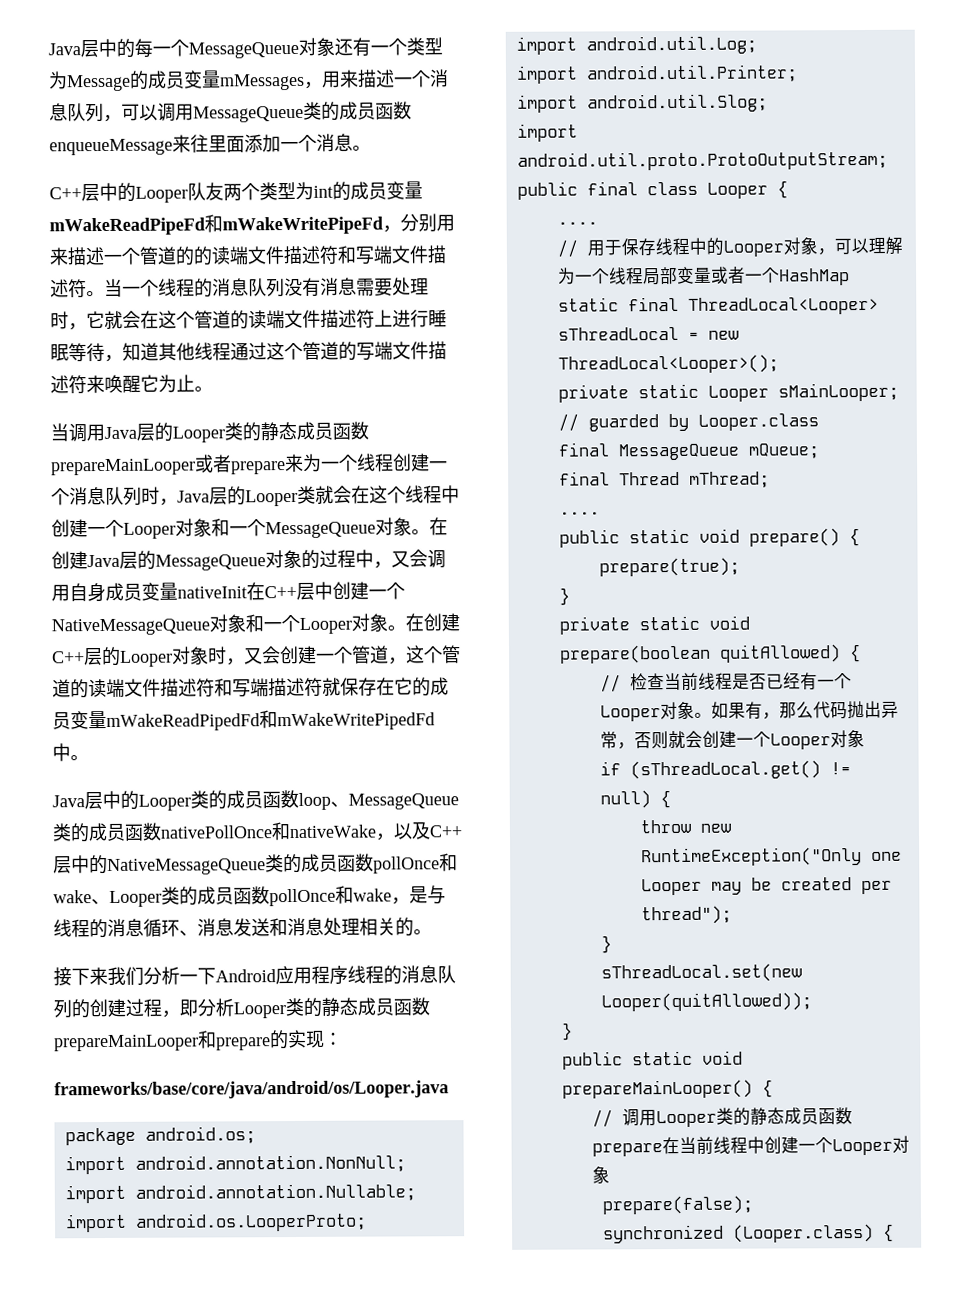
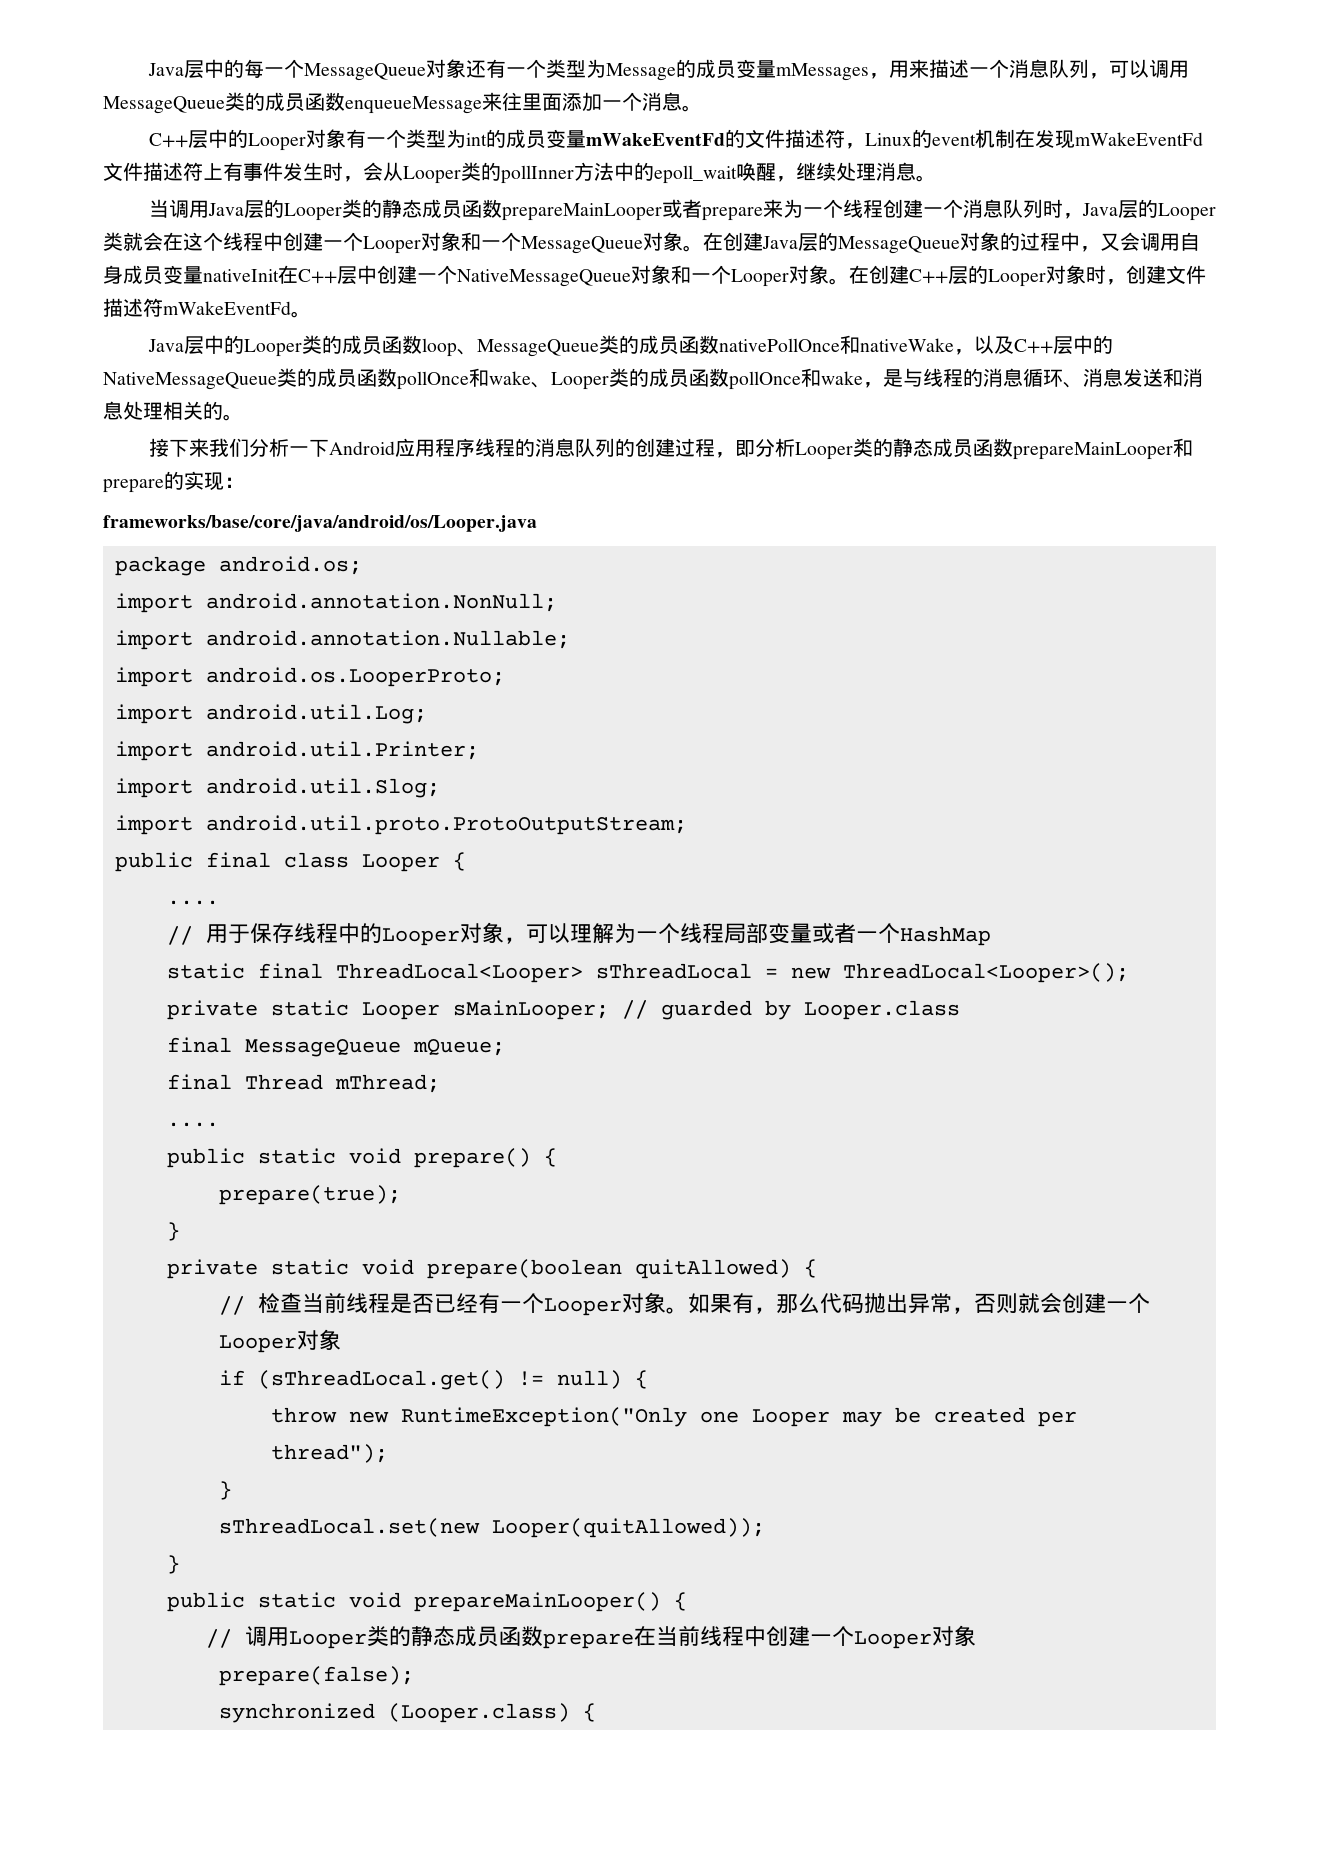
[187,182,242,201] 队友两 -> [305,129,386,148] 对象有一
[49,213,455,236] [49,245,446,266] [50,277,429,299] [50,309,447,331] [50,341,447,363] [50,374,195,395] mWakeReadPipeFd和mWakeWritePipeFd，分别用来描述一个管道的的读端文件描述符和写端文件描述符。当一个线程的消息队列没有消息需要处理时，它就会在这个管道的读端文件描述符上进行睡眠等待，知道其他线程通过这个管道的写端文件描述符来唤醒它为止 -> [585,129,1203,149] [103,162,916,184] mWakeEventFd的文件描述符，Linux的event机制在发现mWakeEventFd文件描述符上有事件发生时，会从Looper类的pollInner方法中的epoll_wait唤醒，继续处理消息
[244,645,461,665] [52,677,449,699] [52,710,435,731] [52,743,71,762] 又会创建一个管道，这个管道的读端文件描述符和写端描述符就保存在它的成员变量mWakeReadPipedFd和mWakeWritePipedFd中 -> [1126,265,1206,284] [103,298,291,317] 创建文件描述符mWakeEventFd

